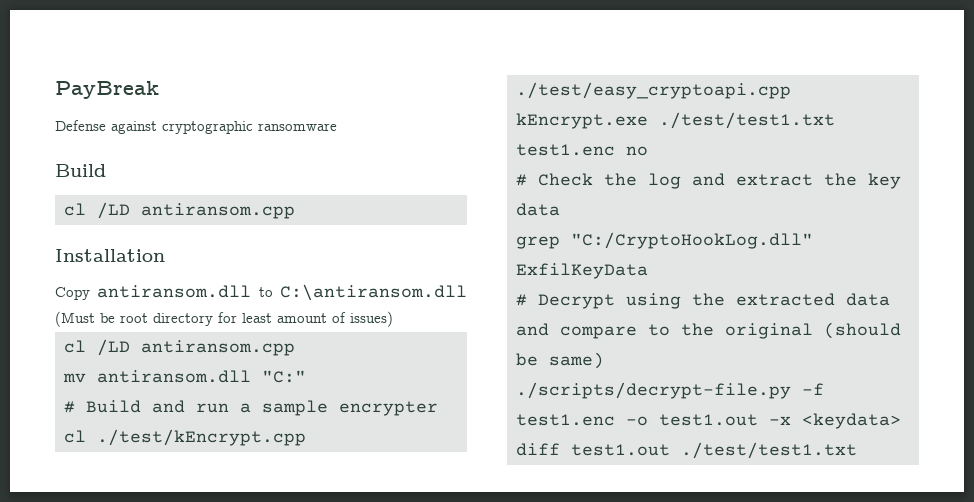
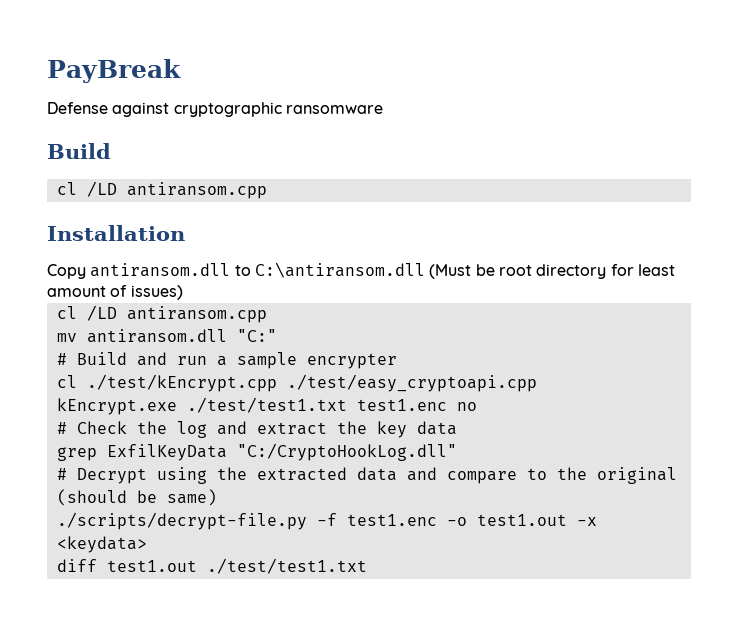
(560, 242) none -> [106,444,227,461] ExfilKeyData
[516,263,648,279] ExfilKeyData -> (457, 452) none

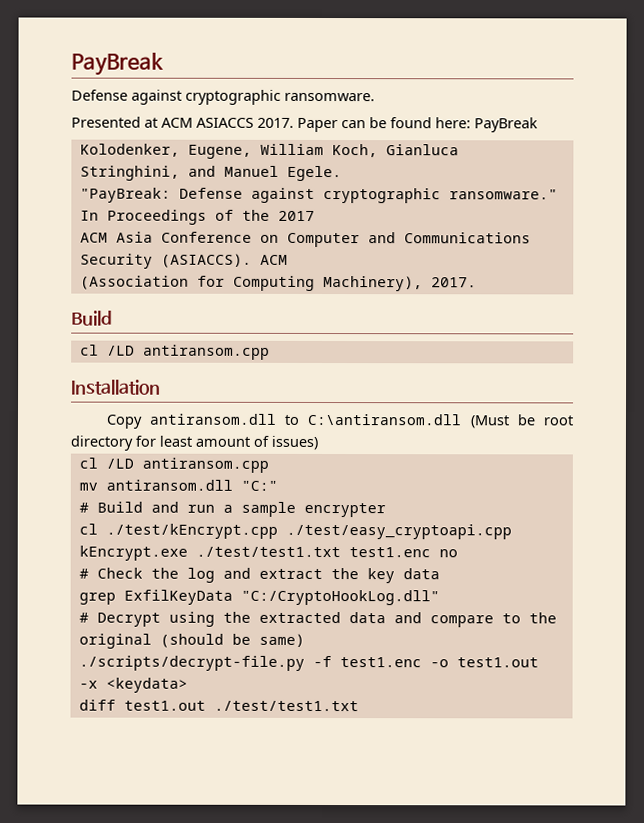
[285,105,383,114] ransomware -> [284,92,375,102] [71,116,538,133] [79,143,459,159] [79,165,342,182] [79,187,558,204] [79,209,315,225] [79,231,531,248] [79,253,288,269] [79,275,477,292] ransomware. // Presented at ACM ASIACCS 2017. Paper can be found here: PayBreak // Kolodenker, Eugene, William Koch, Gianluca Stringhini, and Manuel Egele. // "PayBreak: Defense against cryptographic ransomware." In Proceedings of the 2017 // ACM Asia Conference on Computer and Communications Security (ASIACCS). ACM // (Association for Computing Machinery), 2017.

